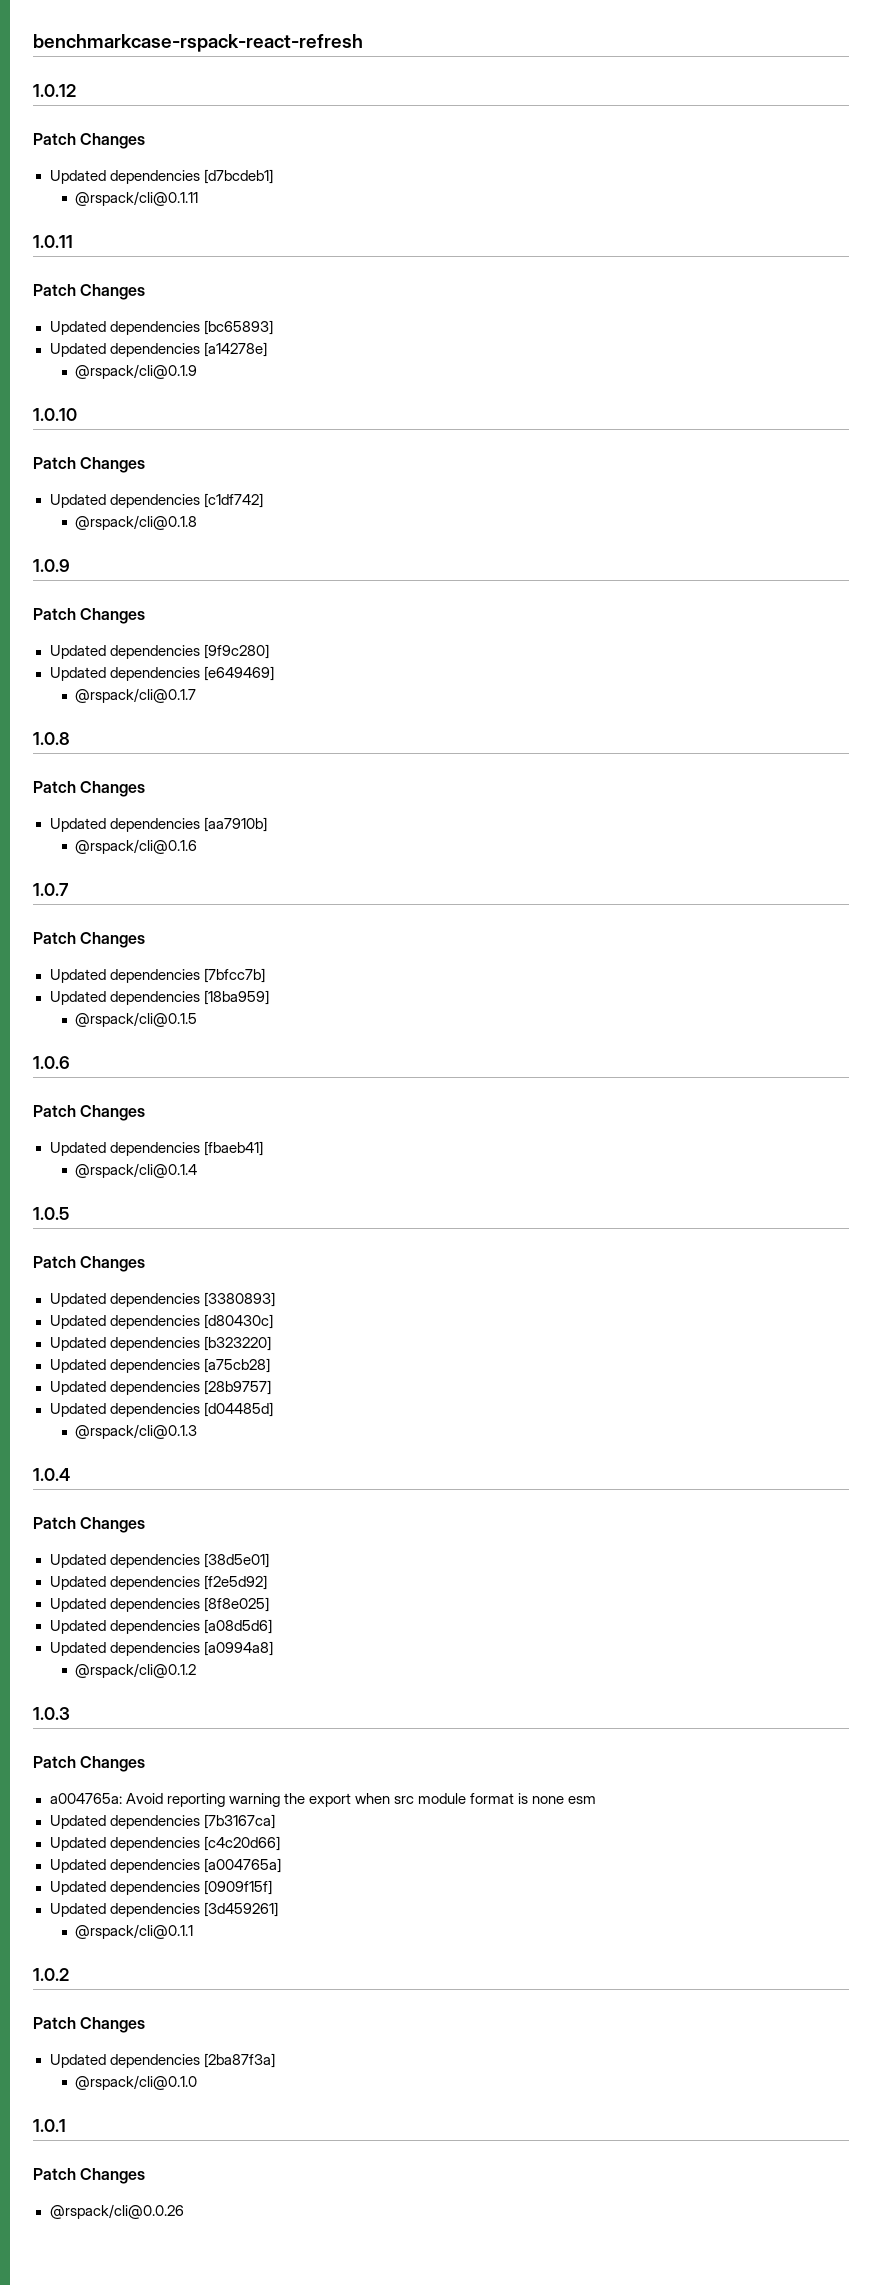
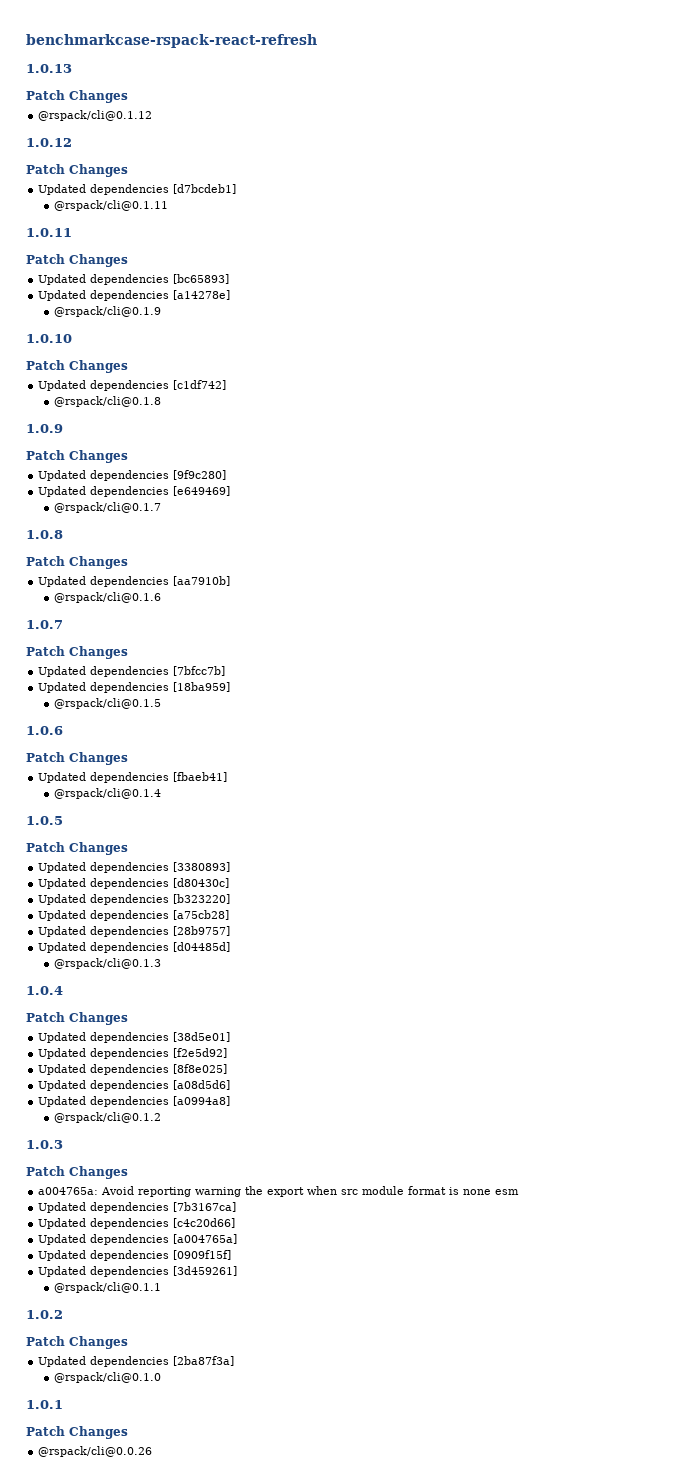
(363, 43) none -> [26,64,72,73] [26,90,128,103] [38,110,153,121] // 1.0.13 // Patch Changes // @rspack/cli@0.1.12

